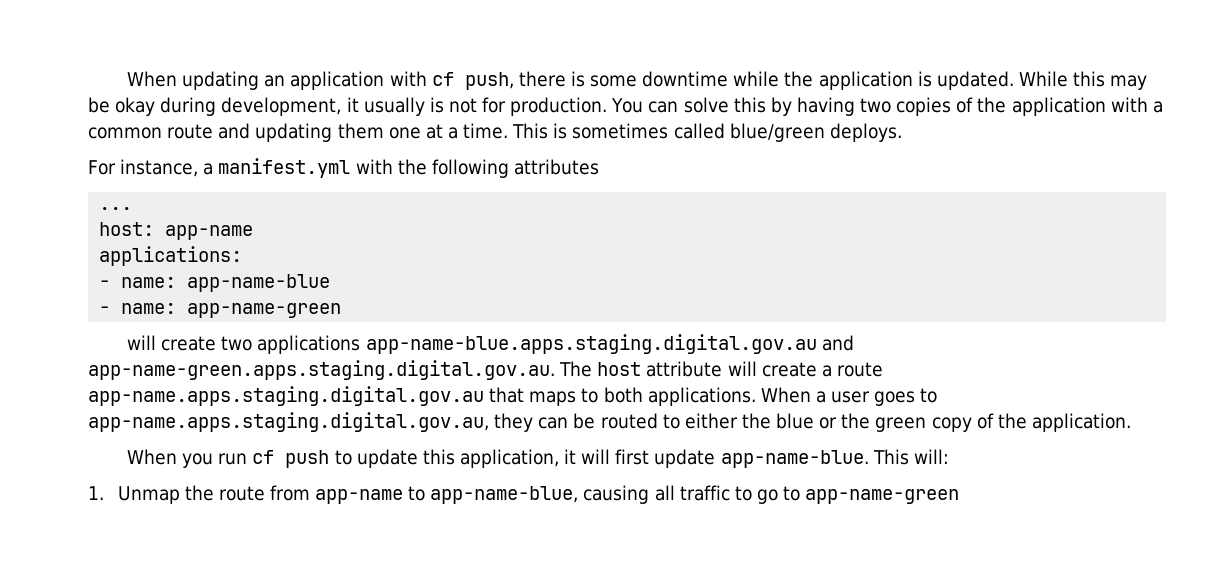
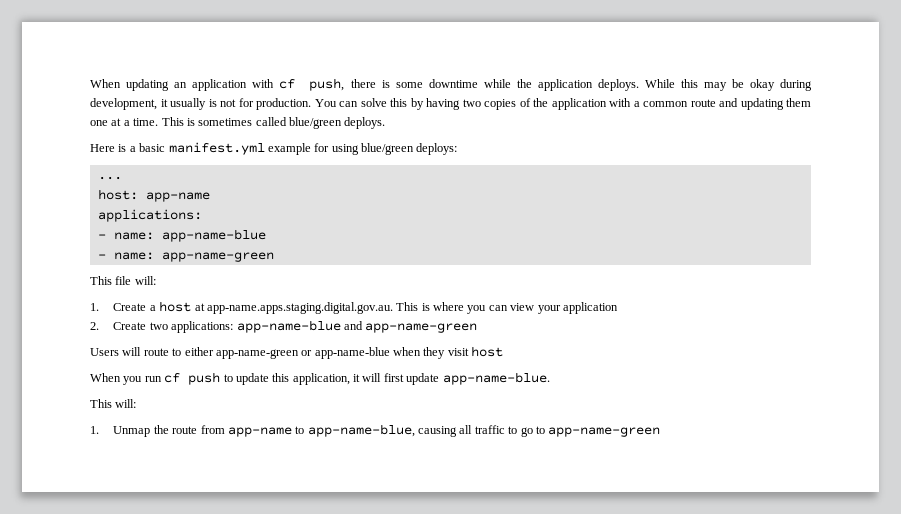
[917,71,1014,90] is updated. -> [597,79,639,91] deploys.
[88,158,599,178] For instance, a manifest.yml with the following attributes -> [90,142,458,155] Here is a basic manifest.yml example for using blue/green deploys:
[127,334,854,354] [88,360,883,380] [88,386,938,406] [88,412,1131,432] will create two applications app-name-blue.apps.staging.digital.gov.au and app-name-green.apps.staging.digital.gov.au. The host attribute will create a route app-name.apps.staging.digital.gov.au that maps to both applications. When a user goes to app-name.apps.staging.digital.gov.au, they can be routed to either the blue or the green copy of the application. -> [90,276,156,285] [90,301,618,314] [90,320,478,333] [90,346,504,359] This file will: // 1. Create a host at app-name.apps.staging.digital.gov.au. This is where you can view your application // 2. Create two applications: app-name-blue and app-name-green // Users will route to either app-name-green or app-name-blue when they visit host
(869, 459) none -> (550, 378) //

